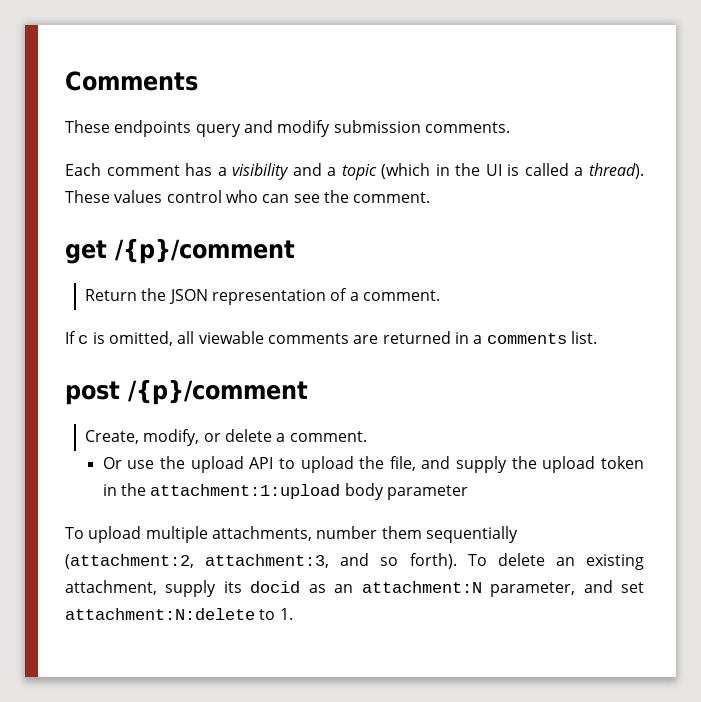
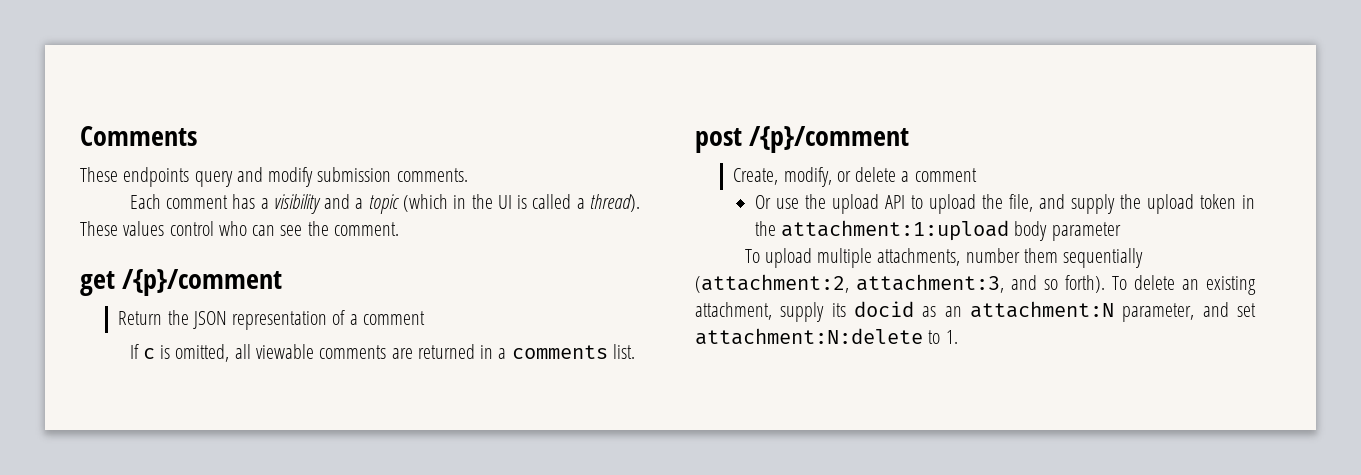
[363,290,441,301] comment. -> [362,311,425,325] comment
[289,431,367,442] comment. -> [914,168,977,182] comment

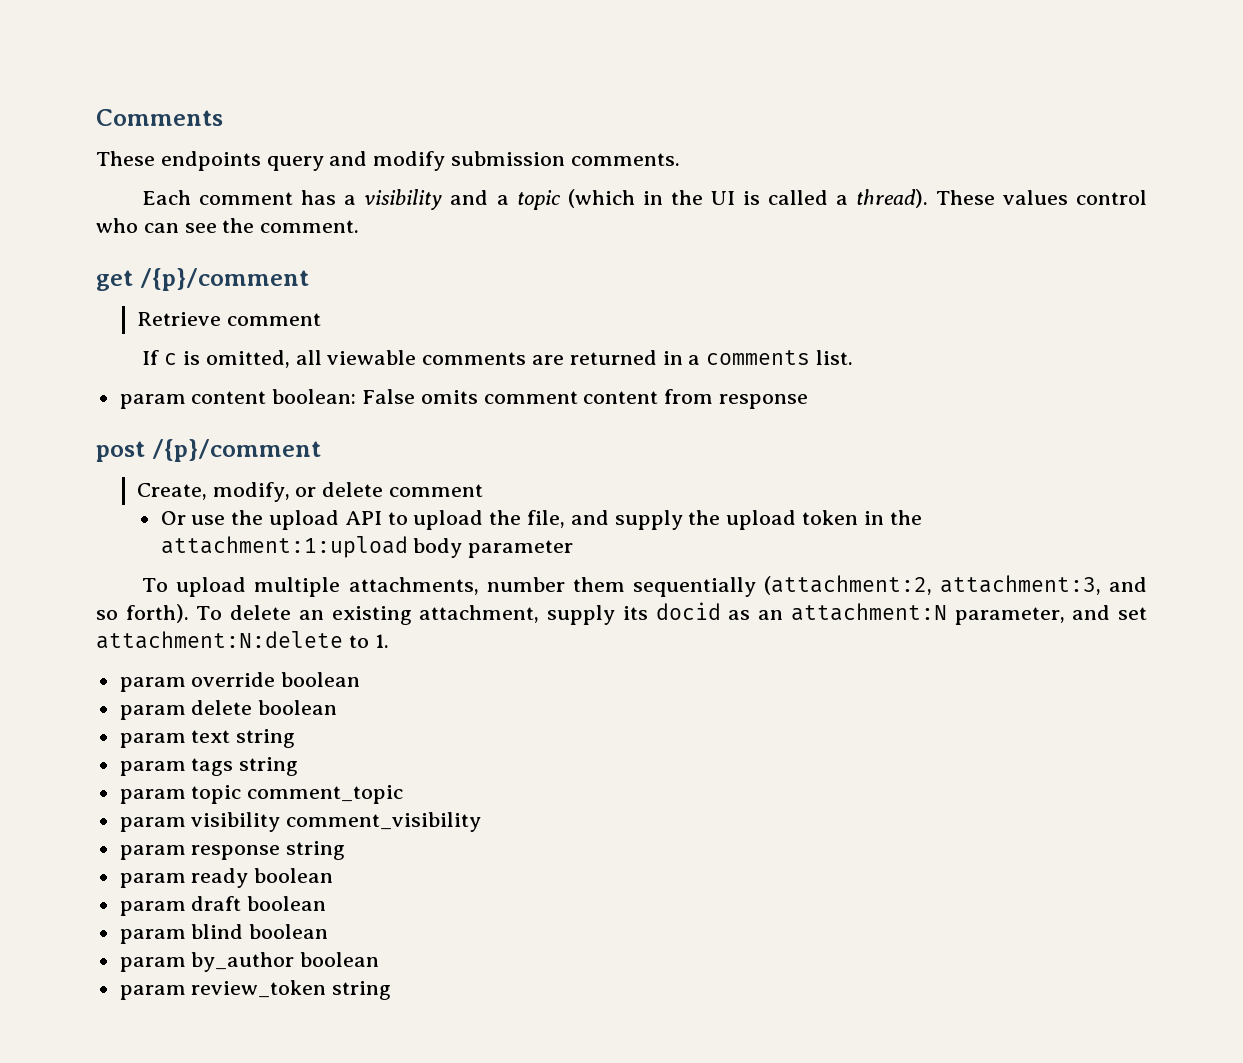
[118,310,358,330] Return the JSON representation of a -> [136,312,221,326] Retrieve
(635, 351) none -> [119,389,809,409] // param content boolean: False omits comment content from response
[901,171,910,182] a -> (384, 489) none
(958, 337) none -> [119,672,361,692] [119,700,338,720] [119,729,296,748] [119,757,299,776] [119,785,404,804] [119,812,482,832] [119,841,346,860] [119,868,334,888] [119,896,327,916] [119,924,329,944] [119,952,380,972] [119,980,392,1000] // param override boolean // param delete boolean // param text string // param tags string // param topic comment_topic // param visibility comment_visibility // param response string // param ready boolean // param draft boolean // param blind boolean // param by_author boolean // param review_token string

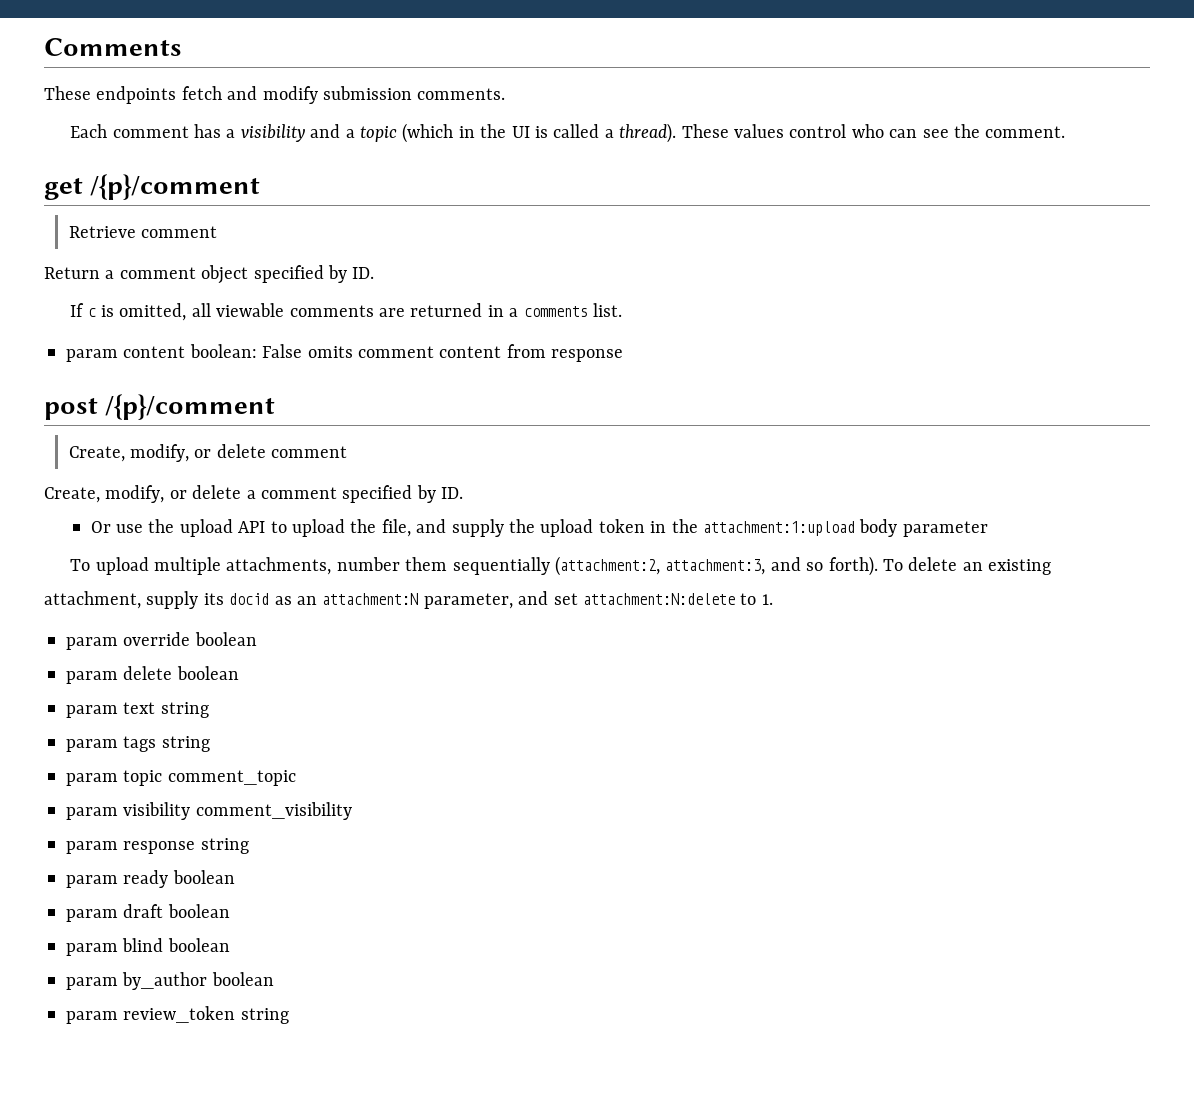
[266,156,324,171] query -> [181,86,222,100] fetch
(321, 319) none -> [44,265,375,284] // Return a comment object specified by ID.
(484, 490) none -> [44,485,464,503] // Create, modify, or delete a comment specified by ID.

